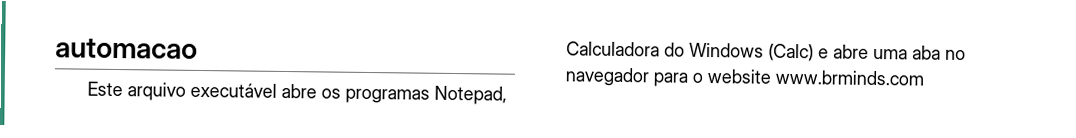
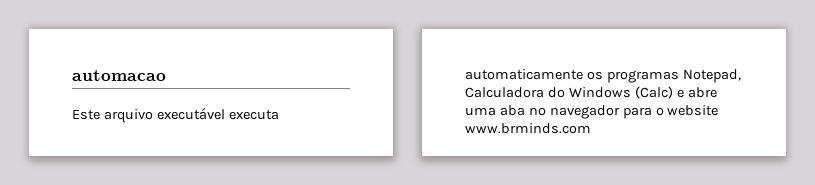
[280,83,317,99] abre -> [228,110,279,120] [465,69,583,80] executa automaticamente

